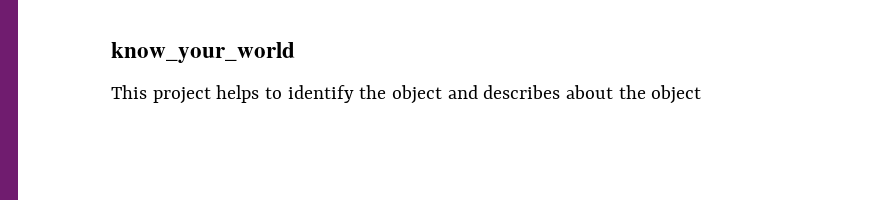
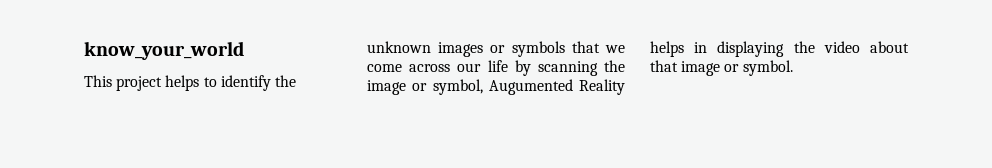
[392,85,702,104] object and describes about the object -> [367,41,625,57] [367,60,625,76] [367,79,625,95] [650,41,909,57] [650,60,793,76] unknown images or symbols that we come across our life by scanning the image or symbol, Augumented Reality helps in displaying the video about that image or symbol.

